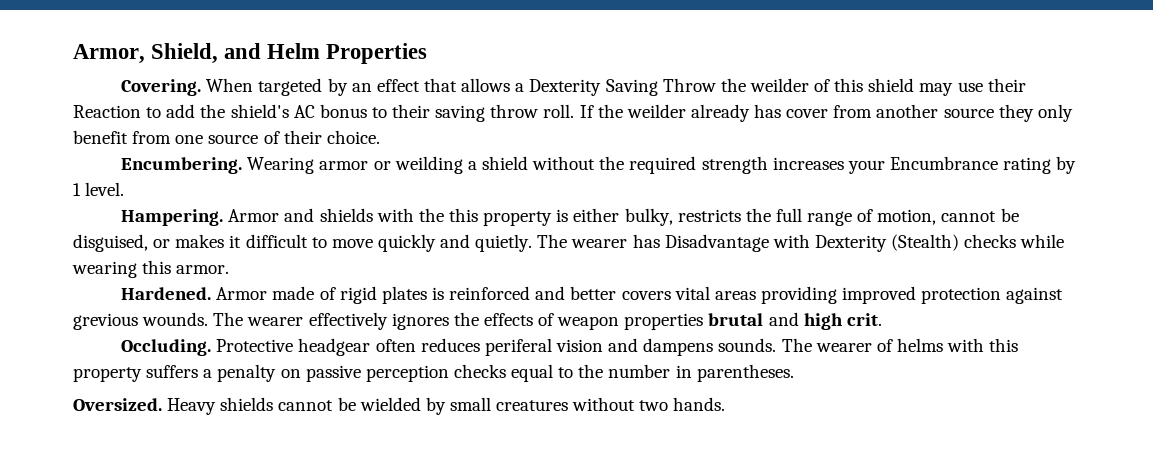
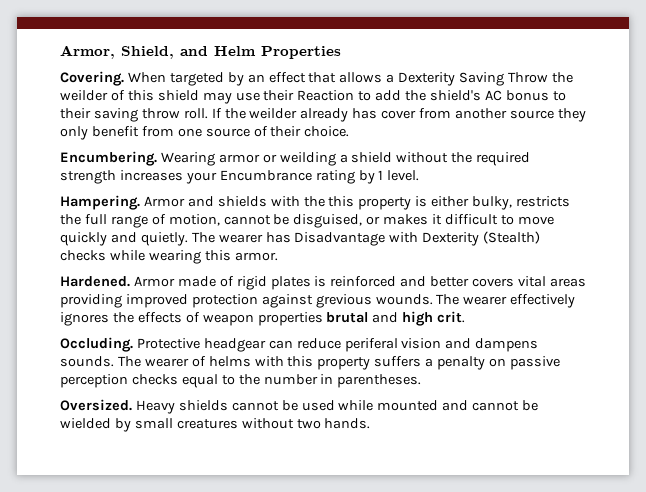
[375,338,480,352] often reduces -> [268,338,341,349] can reduce
(356, 404) none -> [301,400,539,411] used while mounted and cannot be

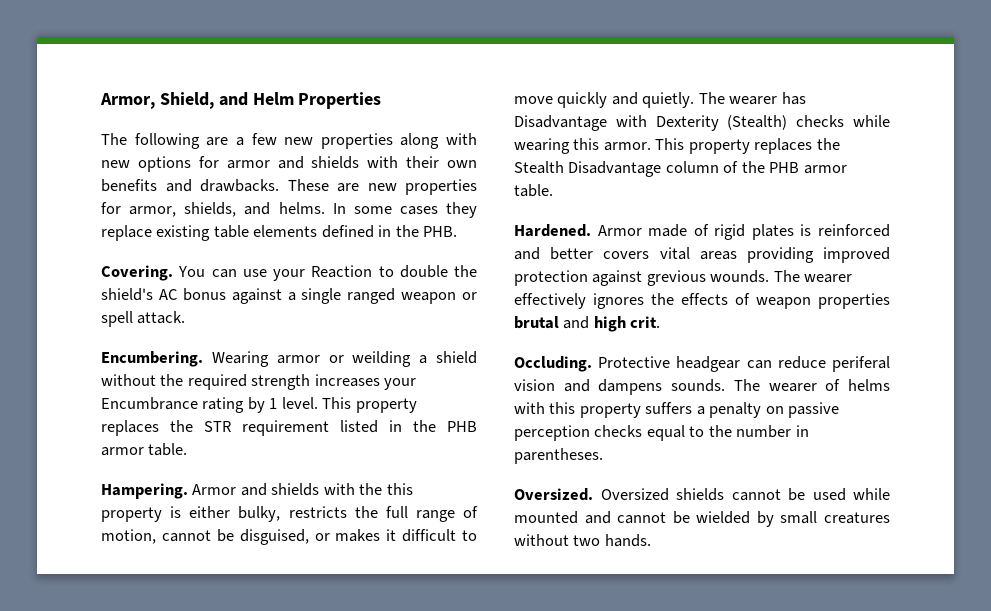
[60,71,573,86] [60,90,295,104] Covering. When targeted by an effect that allows a Dexterity Saving Throw the weilder of this shield may use their -> [101,133,477,149] [101,156,477,172] [101,179,477,195] [101,202,477,218] [101,225,458,241] [101,265,305,281] The following are a few new properties along with new options for armor and shields with their own benefits and drawbacks. These are new properties for armor, shields, and helms. In some cases they replace existing table elements defined in the PHB. // Covering. You can use your
[375,90,402,101] add -> [399,265,448,278] double
[552,91,566,101] [60,108,586,122] [60,126,350,140] to their saving throw roll. If the weilder already has cover from another source they only benefit from one source of their choice. -> [231,288,477,304] [101,311,186,327] against a single ranged weapon or spell attack.
(420, 175) none -> [322,397,417,413] [101,420,477,436] [101,443,188,456] This property replaces the STR requirement listed in the PHB armor table.
(278, 256) none -> [655,138,840,154] [514,161,847,177] [514,184,553,197] This property replaces the Stealth Disadvantage column of the PHB armor table.
[135,400,175,414] Heavy -> [600,488,669,501] Oversized

